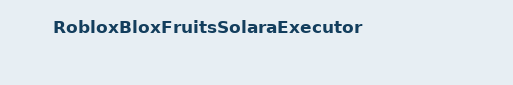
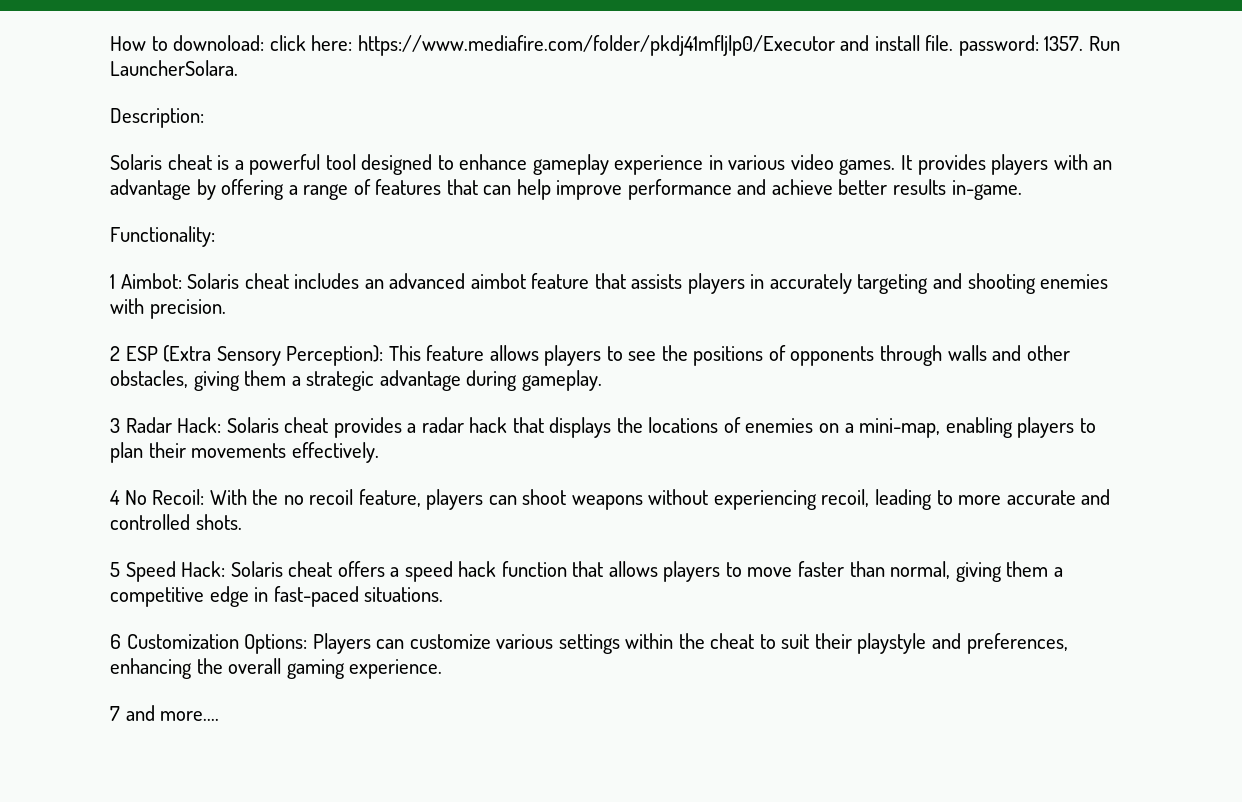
[53,20,363,33] RobloxBloxFruitsSolaraExecutor -> [110,35,1120,56] [110,60,238,76] [110,108,204,128] [110,154,1113,175] [110,179,1022,200] [110,226,215,247] [110,273,1109,294] [110,298,226,319] [110,345,1070,366] [110,370,602,391] [110,417,1096,438] [110,442,379,463] [110,489,1111,510] [110,514,242,530] [110,561,1063,582] [110,586,444,607] [110,633,1068,654] [110,658,443,679] [110,705,220,721] How to downoload: click here: https://www.mediafire.com/folder/pkdj41mfljlp0/Executor and install file. password: 1357. Run LauncherSolara. // Description: // Solaris cheat is a powerful tool designed to enhance gameplay experience in various video games. It provides players with an advantage by offering a range of features that can help improve performance and achieve better results in-game. // Functionality: // 1 Aimbot: Solaris cheat includes an advanced aimbot feature that assists players in accurately targeting and shooting enemies with precision. // 2 ESP (Extra Sensory Perception): This feature allows players to see the positions of opponents through walls and other obstacles, giving them a strategic advantage during gameplay. // 3 Radar Hack: Solaris cheat provides a radar hack that displays the locations of enemies on a mini-map, enabling players to plan their movements effectively. // 4 No Recoil: With the no recoil feature, players can shoot weapons without experiencing recoil, leading to more accurate and controlled shots. // 5 Speed Hack: Solaris cheat offers a speed hack function that allows players to move faster than normal, giving them a competitive edge in fast-paced situations. // 6 Customization Options: Players can customize various settings within the cheat to suit their playstyle and preferences, enhancing the overall gaming experience. // 7 and more....

